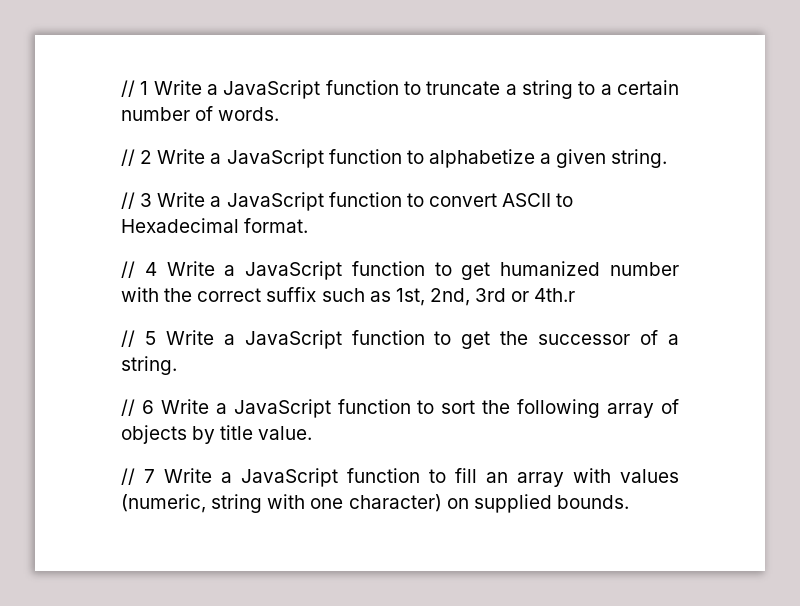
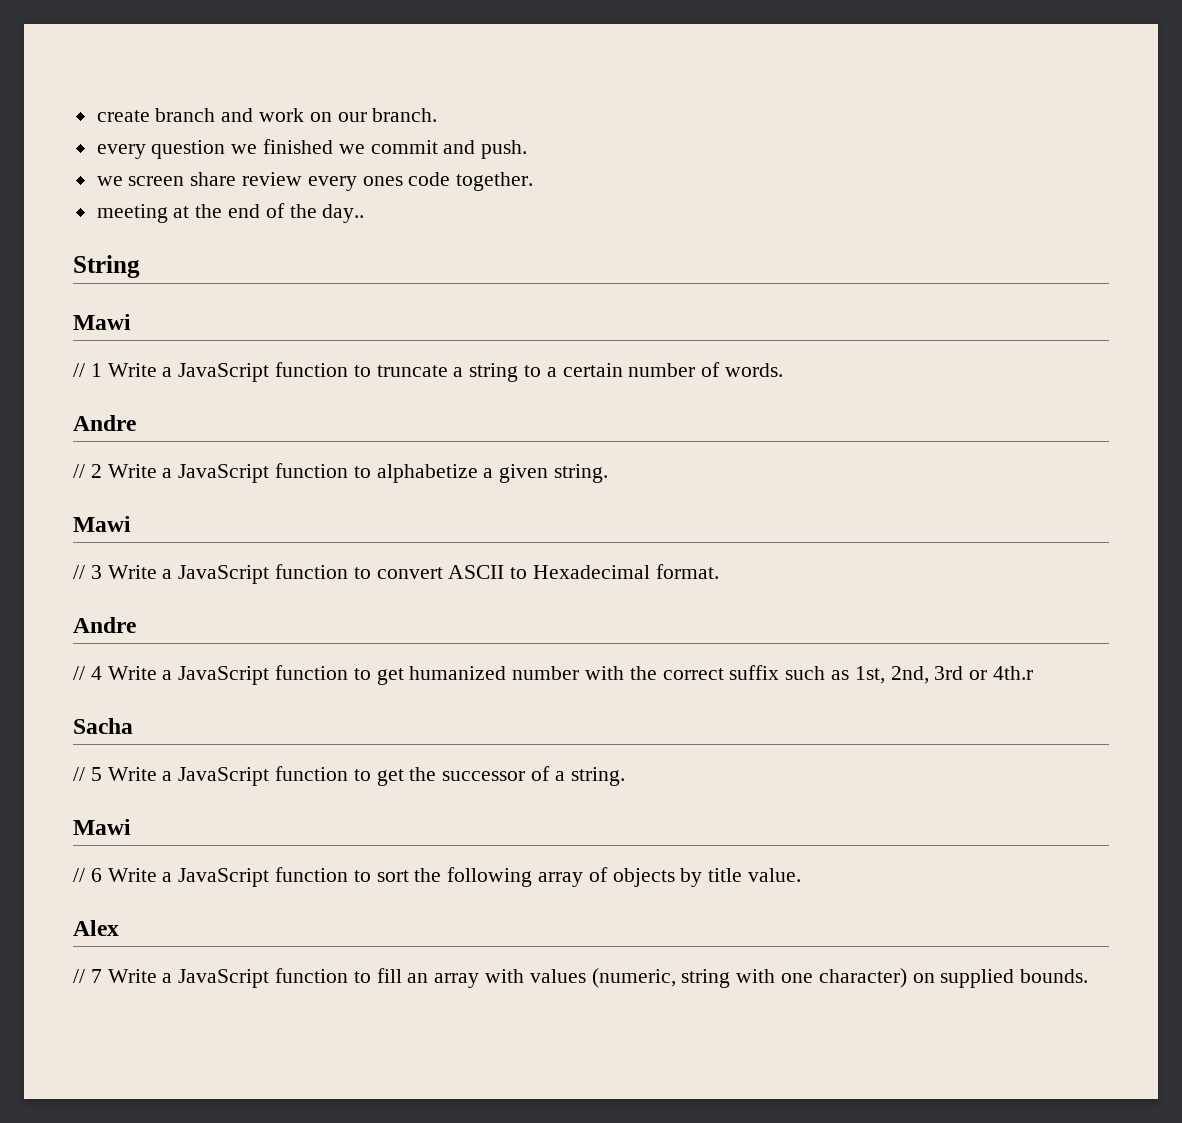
(121, 88) none -> [96,108,438,122] [96,139,528,159] [96,172,534,191] [96,203,365,223] [73,255,140,278] [73,314,131,330] create branch and work on our branch. // every question we finished we commit and push. // we screen share review every ones code together. // meeting at the end of the day.. // String // Mawi //
(280, 114) none -> [73,415,136,431] // Andre
(668, 158) none -> [73,516,131,532] // Mawi
(309, 225) none -> [73,617,136,633] // Andre
(576, 295) none -> [73,718,133,734] // Sacha
(177, 365) none -> [73,819,131,835] // Mawi
(313, 433) none -> [73,920,119,936] // Alex

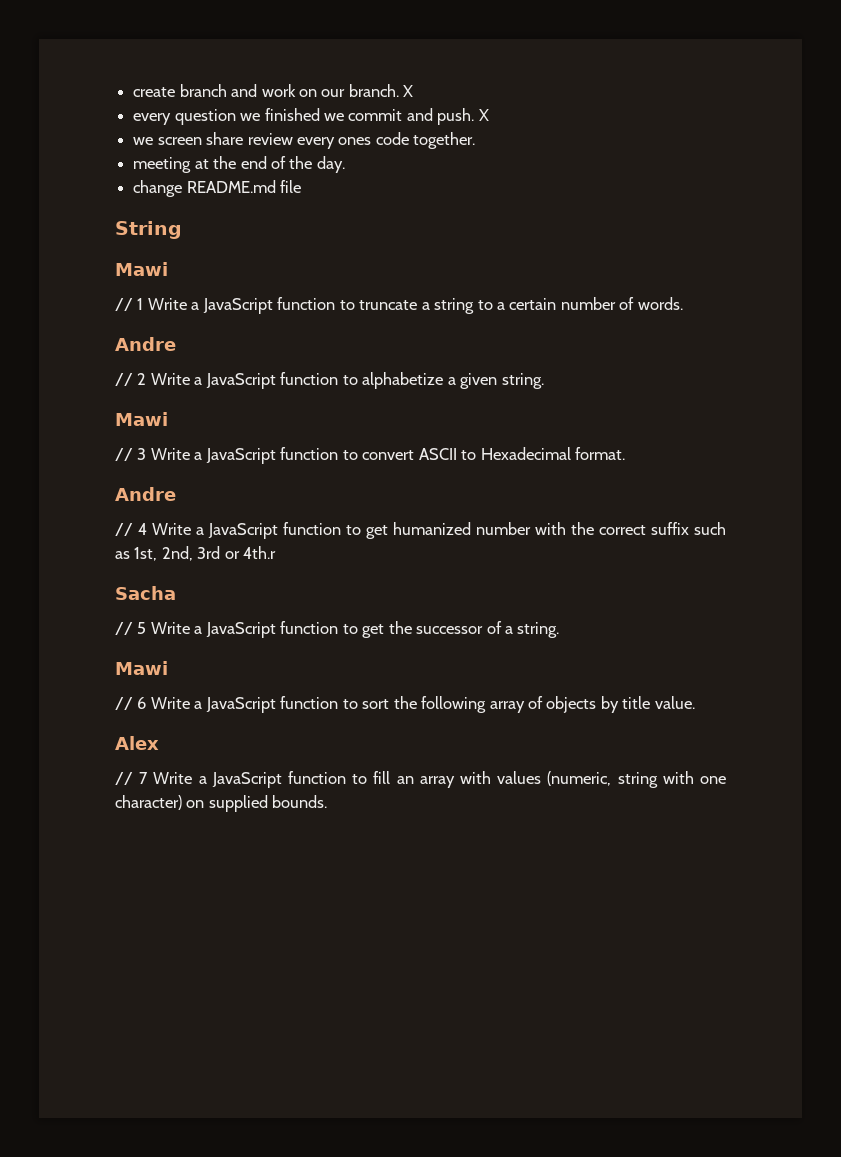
(438, 115) none -> [403,85,414,97] X
(528, 149) none -> [478,109,489,121] X
[322,204,365,223] day.. -> [316,156,345,173] [133,180,302,197] day. // change README.md file

